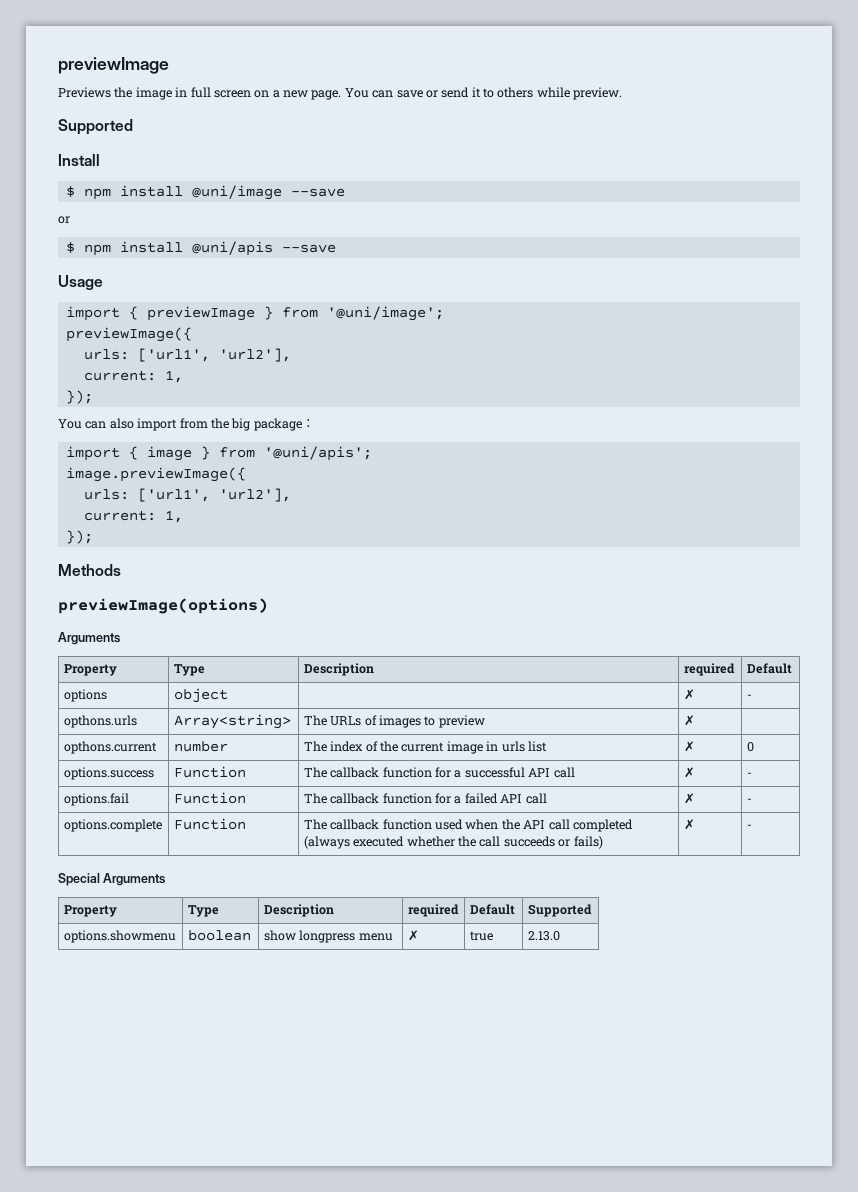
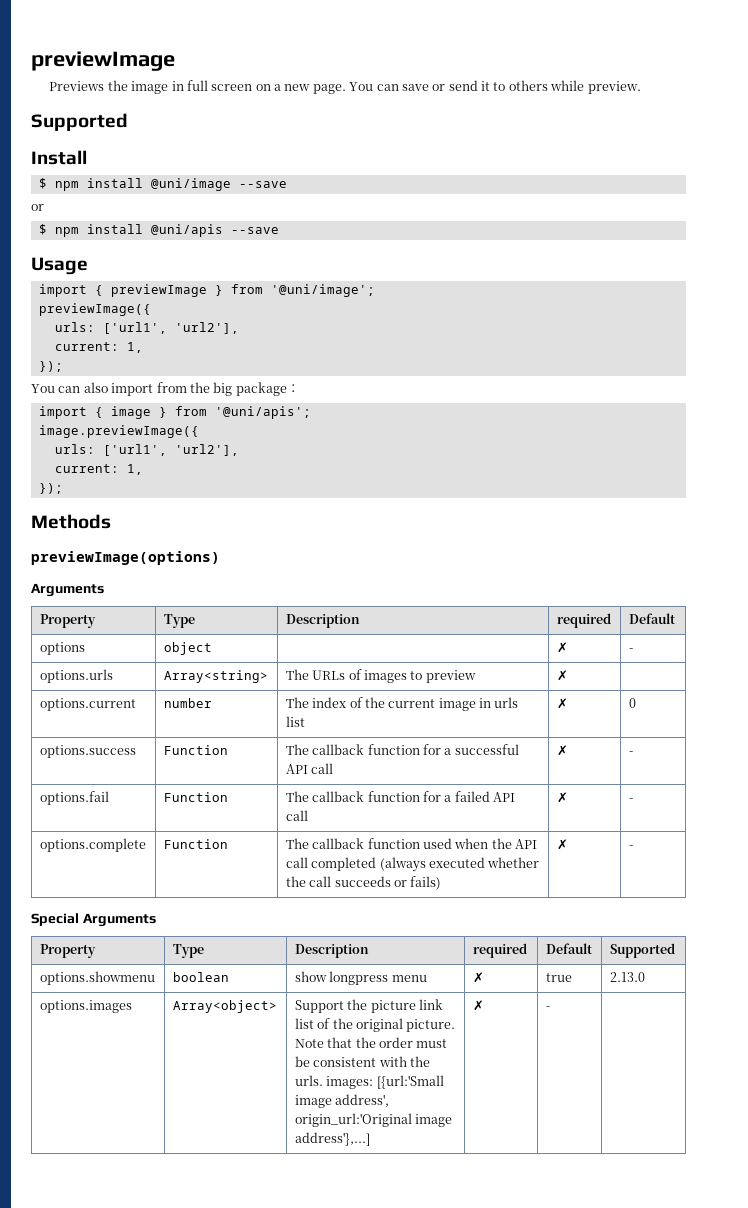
[63,715,137,728] opthons.urls -> [39,669,113,683] options.urls
[63,741,157,754] opthons.current -> [39,698,136,711] options.current
(560, 936) none -> [39,1000,132,1013] [172,1000,277,1013] [294,999,443,1013] [294,1018,456,1032] [294,1037,448,1048] [294,1056,430,1067] [294,1075,444,1089] [294,1094,390,1108] [294,1113,453,1127] [294,1132,370,1146] [472,1000,484,1011] [545,1006,550,1010] // options.images | Array<object> | Support the picture link list of the original picture. Note that the order must be consistent with the urls. images: [{url:'Small image address', origin_url:'Original image address'},...] | ✗ | - |

